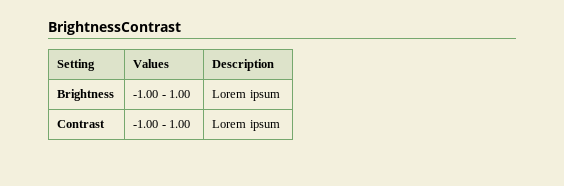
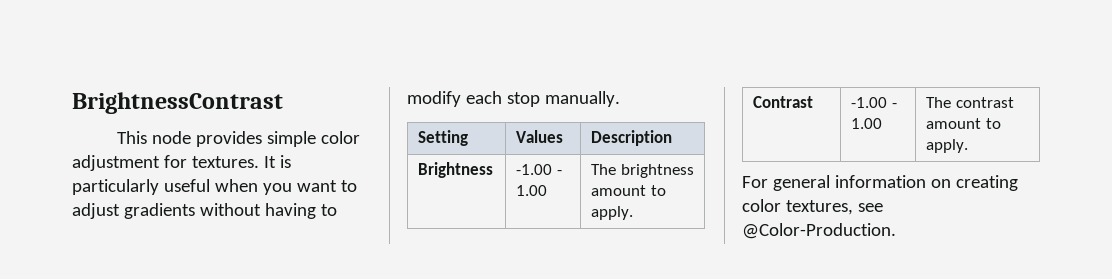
(181, 28) none -> [117,131,361,147] [72,155,291,171] [72,179,357,195] [72,203,337,219] [407,91,620,107] // This node provides simple color adjustment for textures. It is particularly useful when you want to adjust gradients without having to modify each stop manually.
[212,90,280,101] Lorem ipsum -> [591,164,694,178] [591,185,666,196] [591,206,634,220] The brightness amount to apply.
[212,120,280,131] Lorem ipsum -> [926,97,1014,108] [926,118,1001,129] [926,139,969,153] [742,175,1018,191] [742,199,883,215] [742,223,896,239] The contrast amount to apply. // For general information on creating color textures, see @Color-Production.

